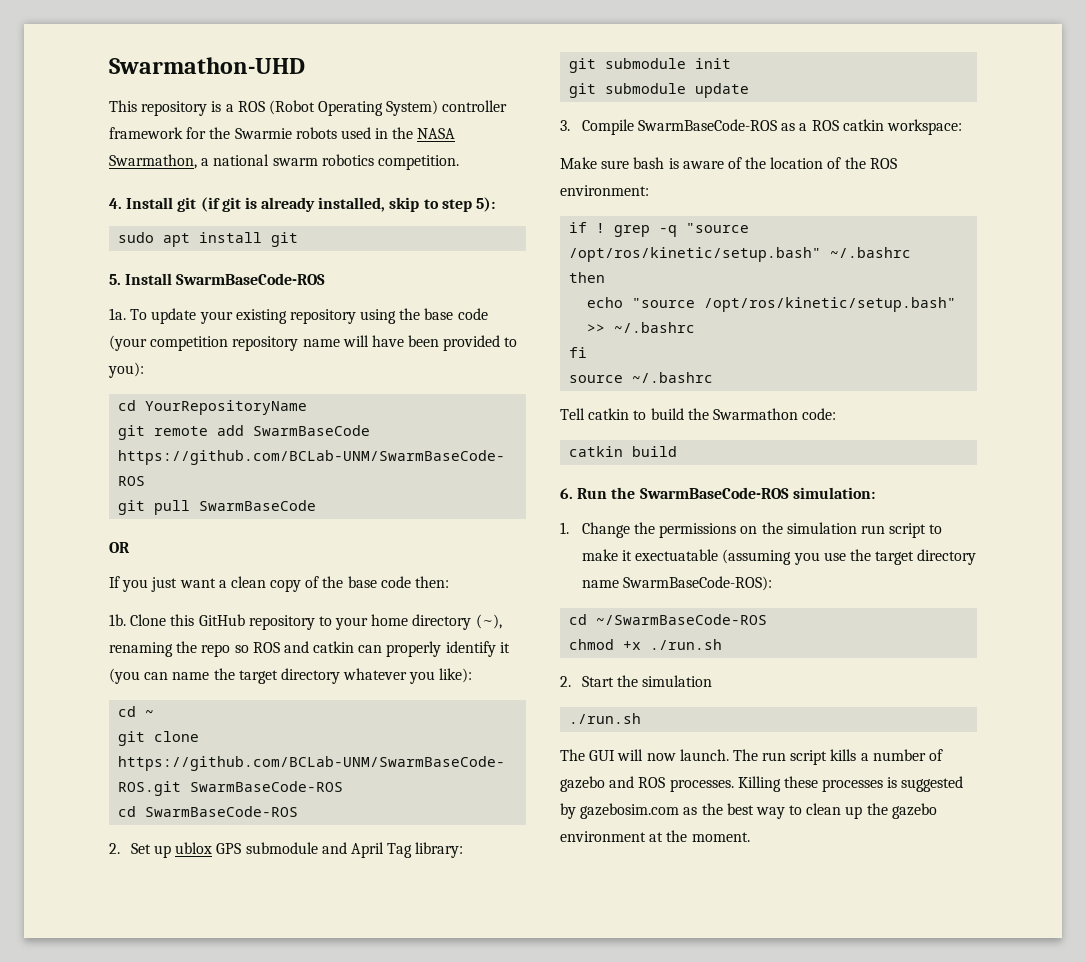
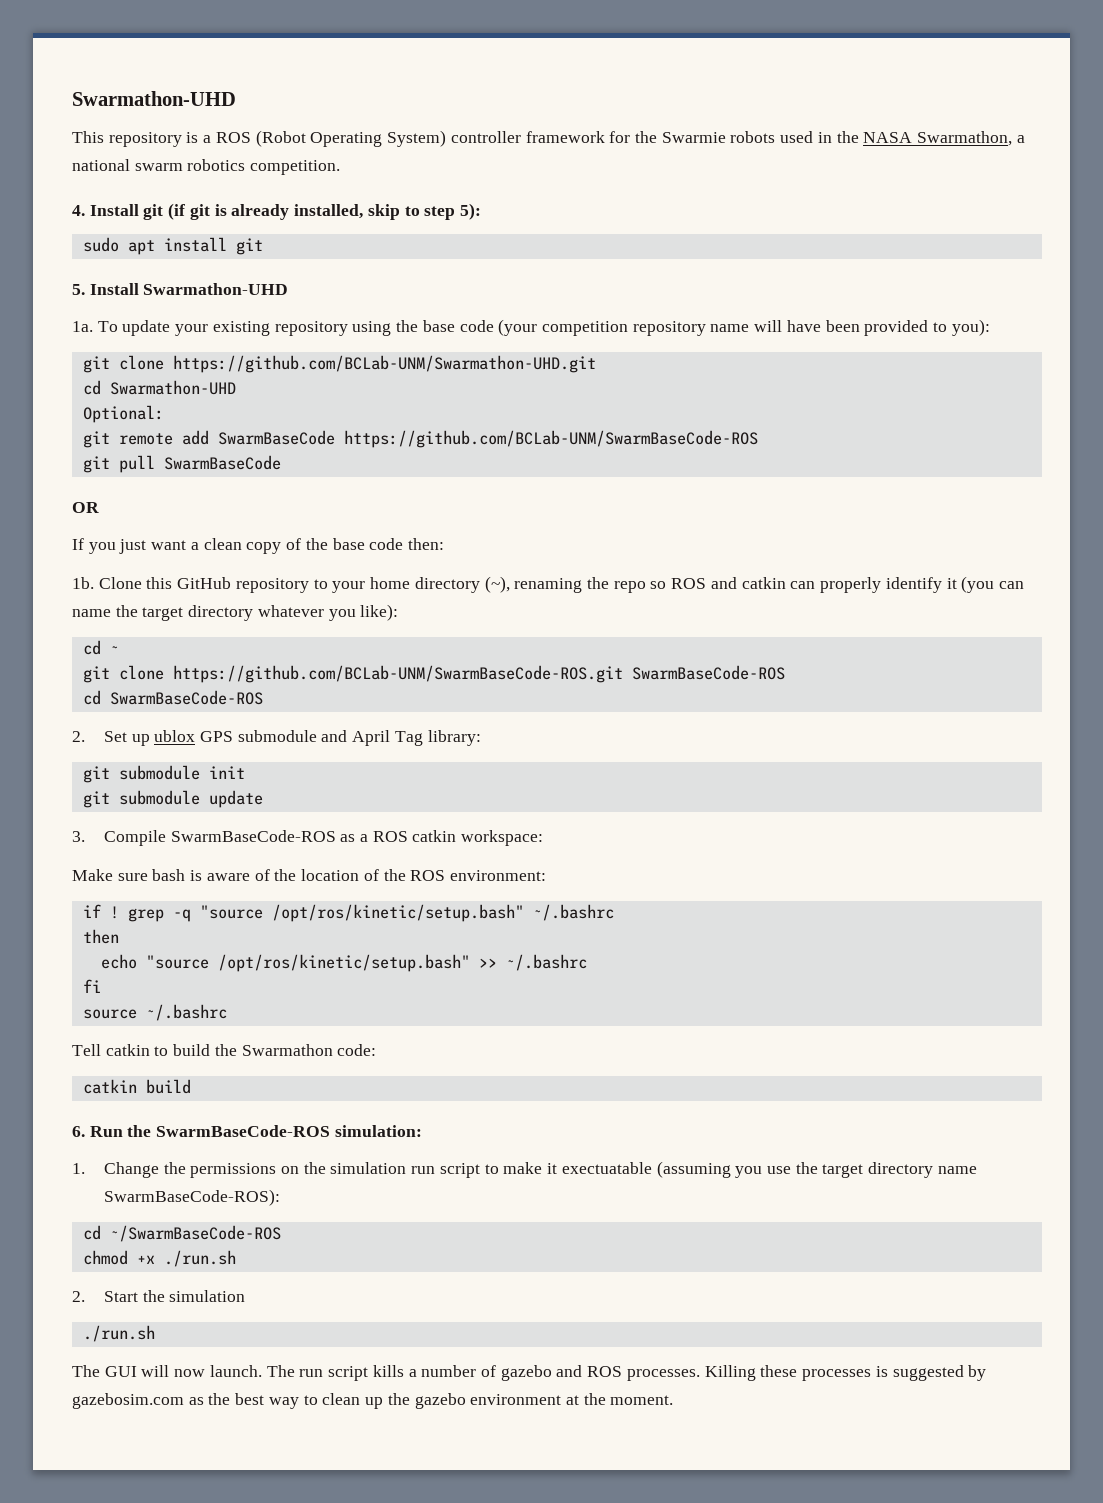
[176,273,326,285] SwarmBaseCode-ROS -> [143,283,289,295] Swarmathon-UHD
[118,400,308,415] // cd YourRepositoryName -> [82,355,596,373] [82,380,236,395] [82,405,164,423] // git clone https://github.com/BCLab-UNM/Swarmathon-UHD.git // cd Swarmathon-UHD // Optional:

